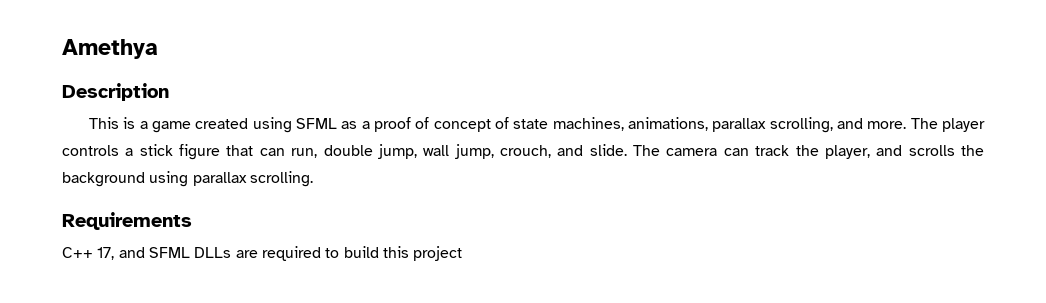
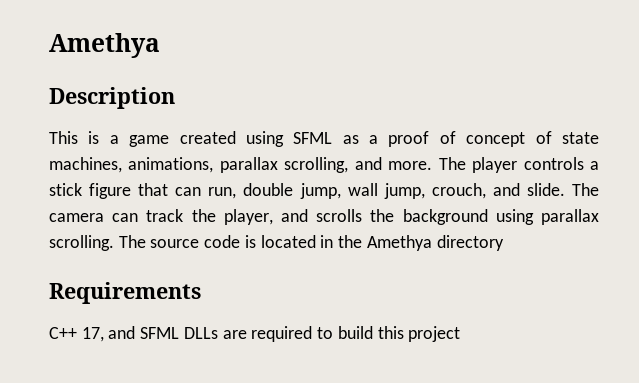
(313, 179) none -> [118,235,504,251] The source code is located in the Amethya directory

